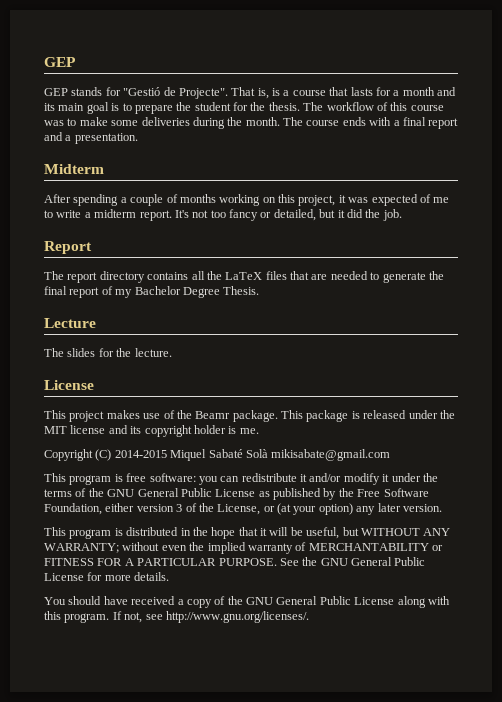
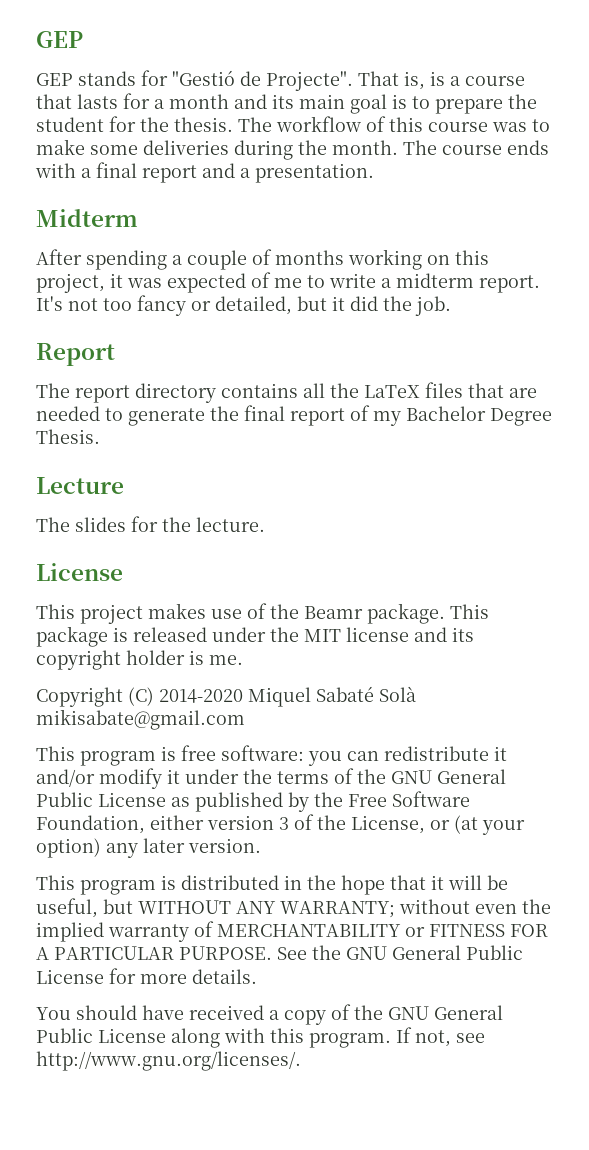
[114,450,167,458] 2014-2015 -> [159,689,243,703] 2014-2020

